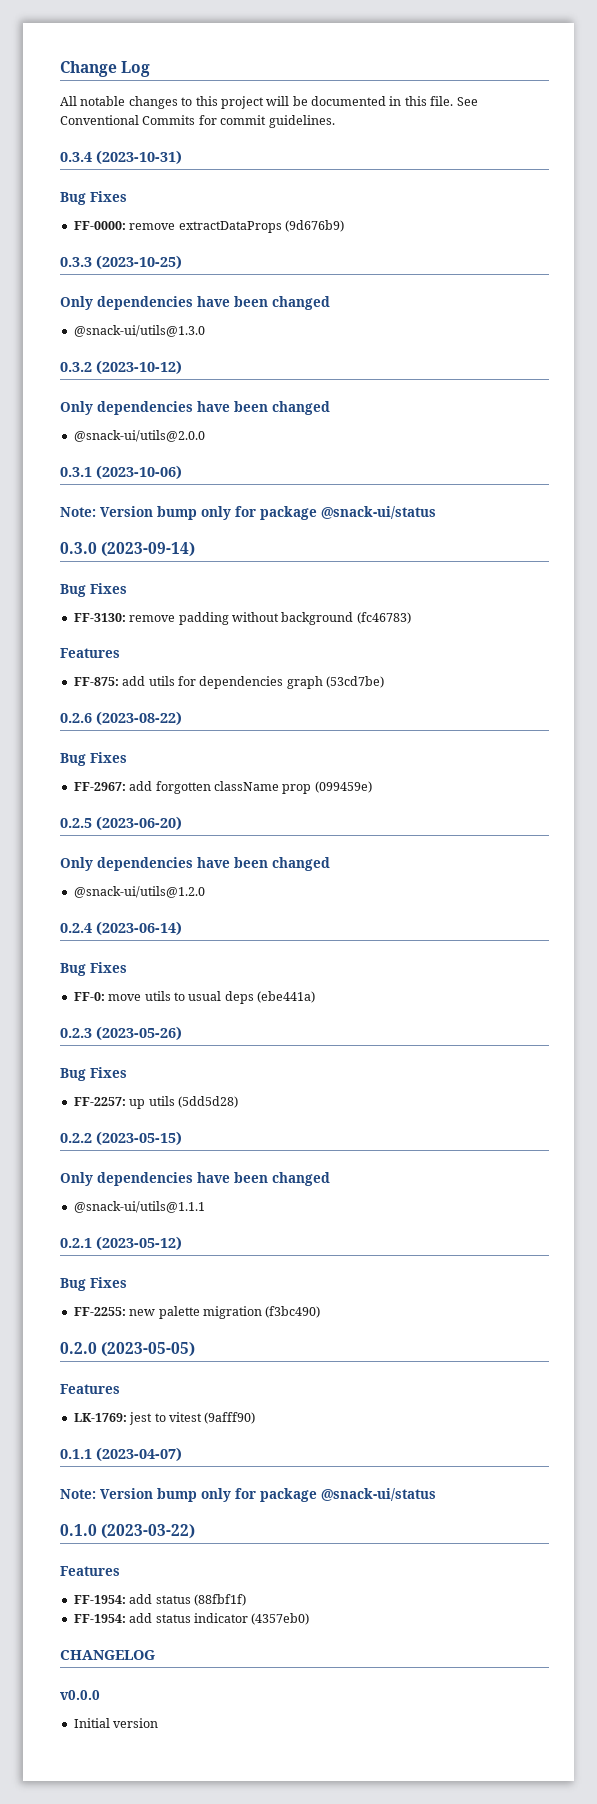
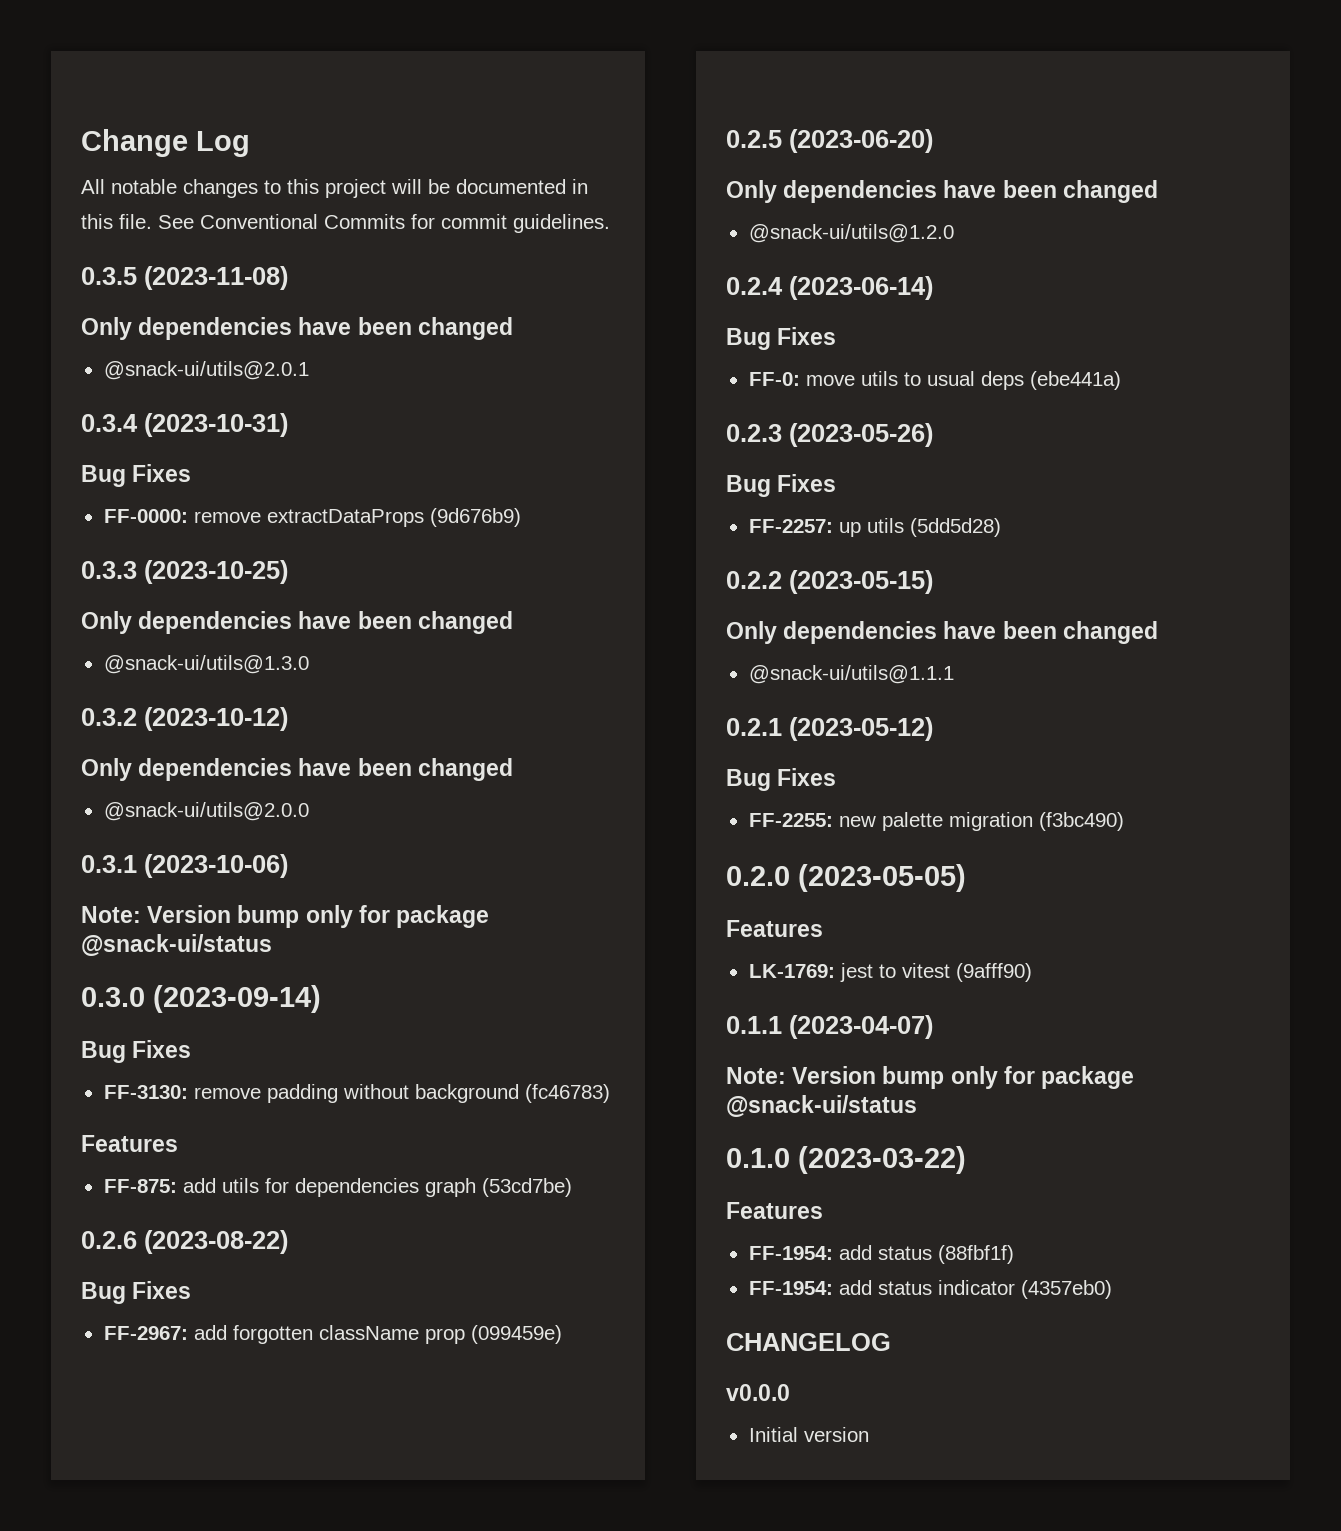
(335, 121) none -> [81,266,288,290] [81,317,513,340] [103,361,309,380] // 0.3.5 (2023-11-08) // Only dependencies have been changed // @snack-ui/utils@2.0.1

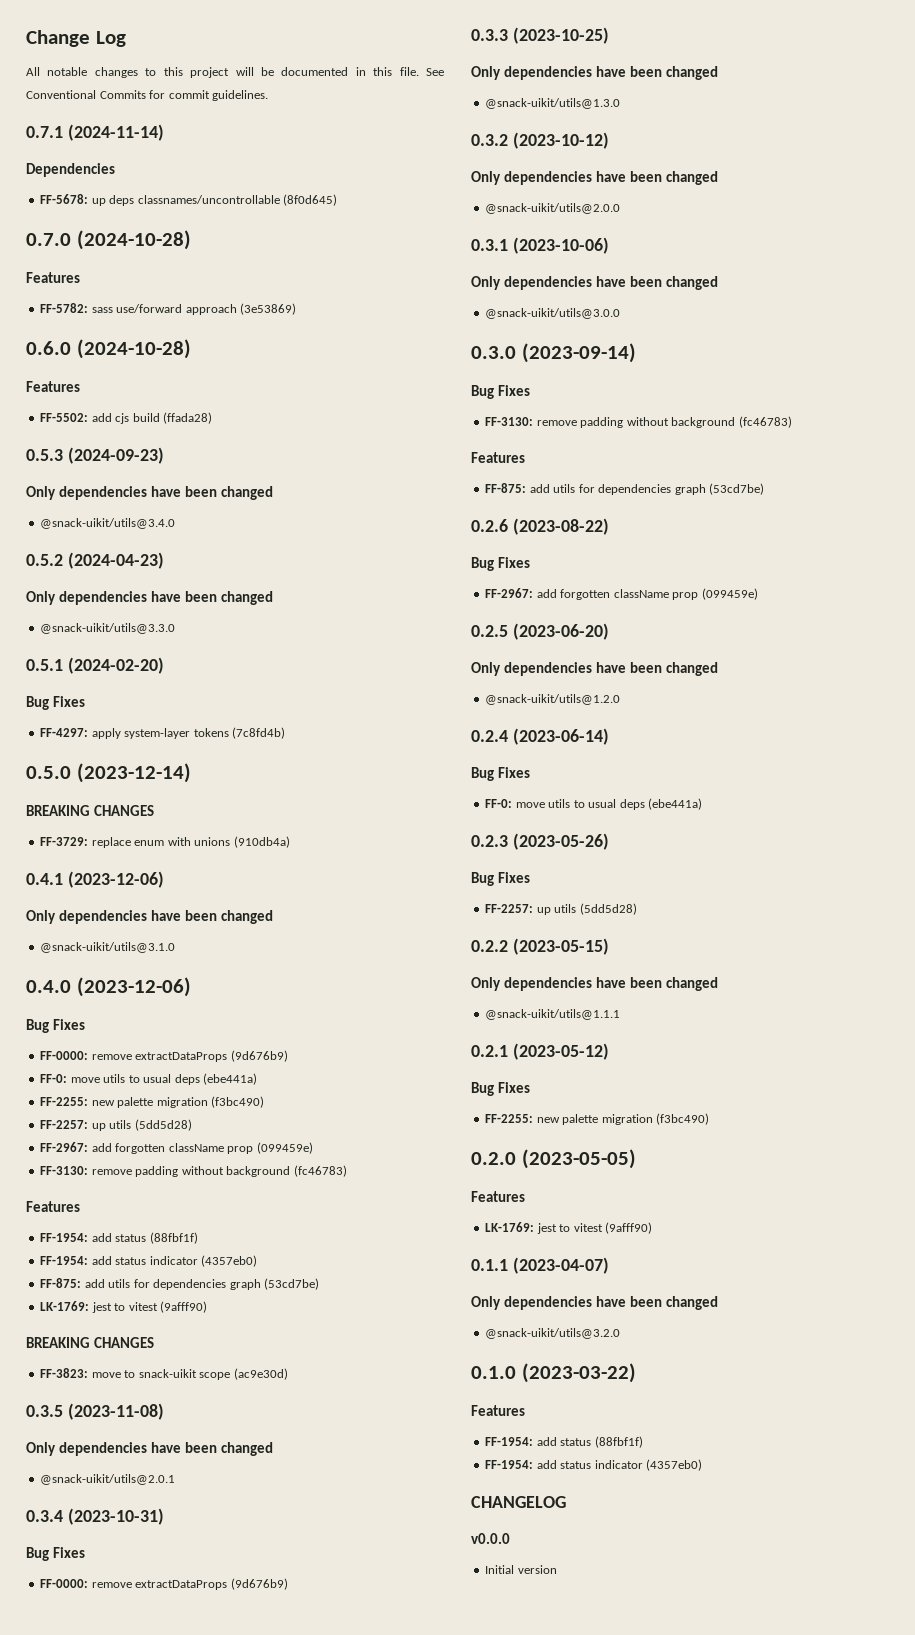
(610, 223) none -> [26,124,164,141] [26,163,115,177] [40,194,338,206] [26,230,191,250] [26,272,80,283] [40,303,297,315] [26,339,191,359] [26,381,80,392] [40,412,213,424] [26,447,164,464] [26,486,274,500] [40,518,176,529] [26,552,164,569] [26,591,274,605] [40,623,176,634] [26,657,164,674] [26,696,86,710] [40,727,286,739] [26,763,191,783] [26,805,155,816] [40,836,290,848] [26,871,164,888] [26,910,274,924] [40,942,176,953] [26,977,191,997] [26,1019,86,1033] [40,1050,288,1062] [40,1073,258,1085] [40,1096,265,1108] [40,1119,192,1131] [40,1142,313,1154] [40,1165,347,1177] [26,1201,80,1212] [40,1232,198,1244] [40,1255,258,1267] [40,1278,320,1290] [40,1301,208,1313] [26,1337,155,1348] [40,1368,288,1380] // 0.7.1 (2024-11-14) // Dependencies // FF-5678: up deps classnames/uncontrollable (8f0d645) // 0.7.0 (2024-10-28) // Features // FF-5782: sass use/forward approach (3e53869) // 0.6.0 (2024-10-28) // Features // FF-5502: add cjs build (ffada28) // 0.5.3 (2024-09-23) // Only dependencies have been changed // @snack-uikit/utils@3.4.0 // 0.5.2 (2024-04-23) // Only dependencies have been changed // @snack-uikit/utils@3.3.0 // 0.5.1 (2024-02-20) // Bug Fixes // FF-4297: apply system-layer tokens (7c8fd4b) // 0.5.0 (2023-12-14) // BREAKING CHANGES // FF-3729: replace enum with unions (910db4a) // 0.4.1 (2023-12-06) // Only dependencies have been changed // @snack-uikit/utils@3.1.0 // 0.4.0 (2023-12-06) // Bug Fixes // FF-0000: remove extractDataProps (9d676b9) // FF-0: move utils to usual deps (ebe441a) // FF-2255: new palette migration (f3bc490) // FF-2257: up utils (5dd5d28) // FF-2967: add forgotten className prop (099459e) // FF-3130: remove padding without background (fc46783) // Features // FF-1954: add status (88fbf1f) // FF-1954: add status indicator (4357eb0) // FF-875: add utils for dependencies graph (53cd7be) // LK-1769: jest to vitest (9afff90) // BREAKING CHANGES // FF-3823: move to snack-uikit scope (ac9e30d)
[103,361,309,380] @snack-ui/utils@2.0.1 -> [40,1474,176,1485] @snack-uikit/utils@2.0.1
[103,655,309,674] @snack-ui/utils@1.3.0 -> [485,98,621,109] @snack-uikit/utils@1.3.0
[103,802,309,821] @snack-ui/utils@2.0.0 -> [485,203,621,214] @snack-uikit/utils@2.0.0
[81,905,490,928] [81,934,272,956] Note: Version bump only for package @snack-ui/status -> [471,276,719,290] [485,308,621,319] Only dependencies have been changed // @snack-uikit/utils@3.0.0
[748,224,954,243] @snack-ui/utils@1.2.0 -> [485,694,621,705] @snack-uikit/utils@1.2.0
[748,665,954,684] @snack-ui/utils@1.1.1 -> [485,1009,621,1020] @snack-uikit/utils@1.1.1
[726,1066,1135,1089] [726,1095,917,1117] Note: Version bump only for package @snack-ui/status -> [471,1296,719,1310] [485,1328,621,1339] Only dependencies have been changed // @snack-uikit/utils@3.2.0

